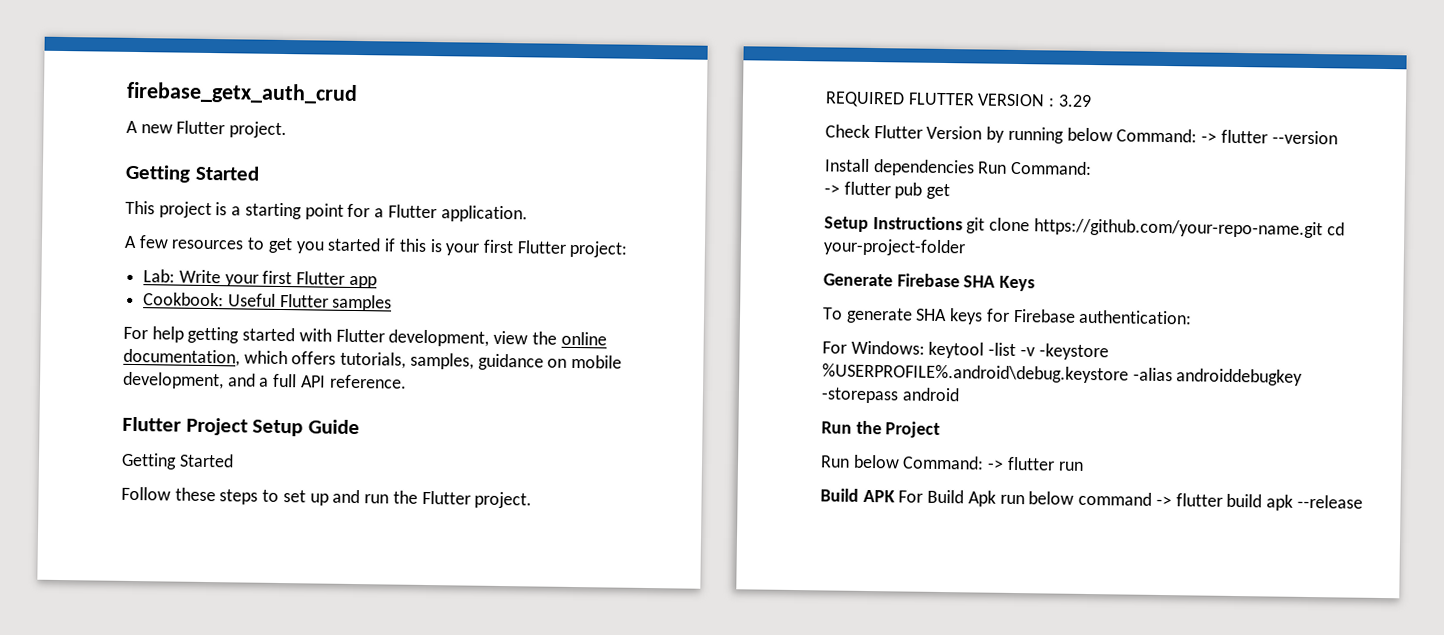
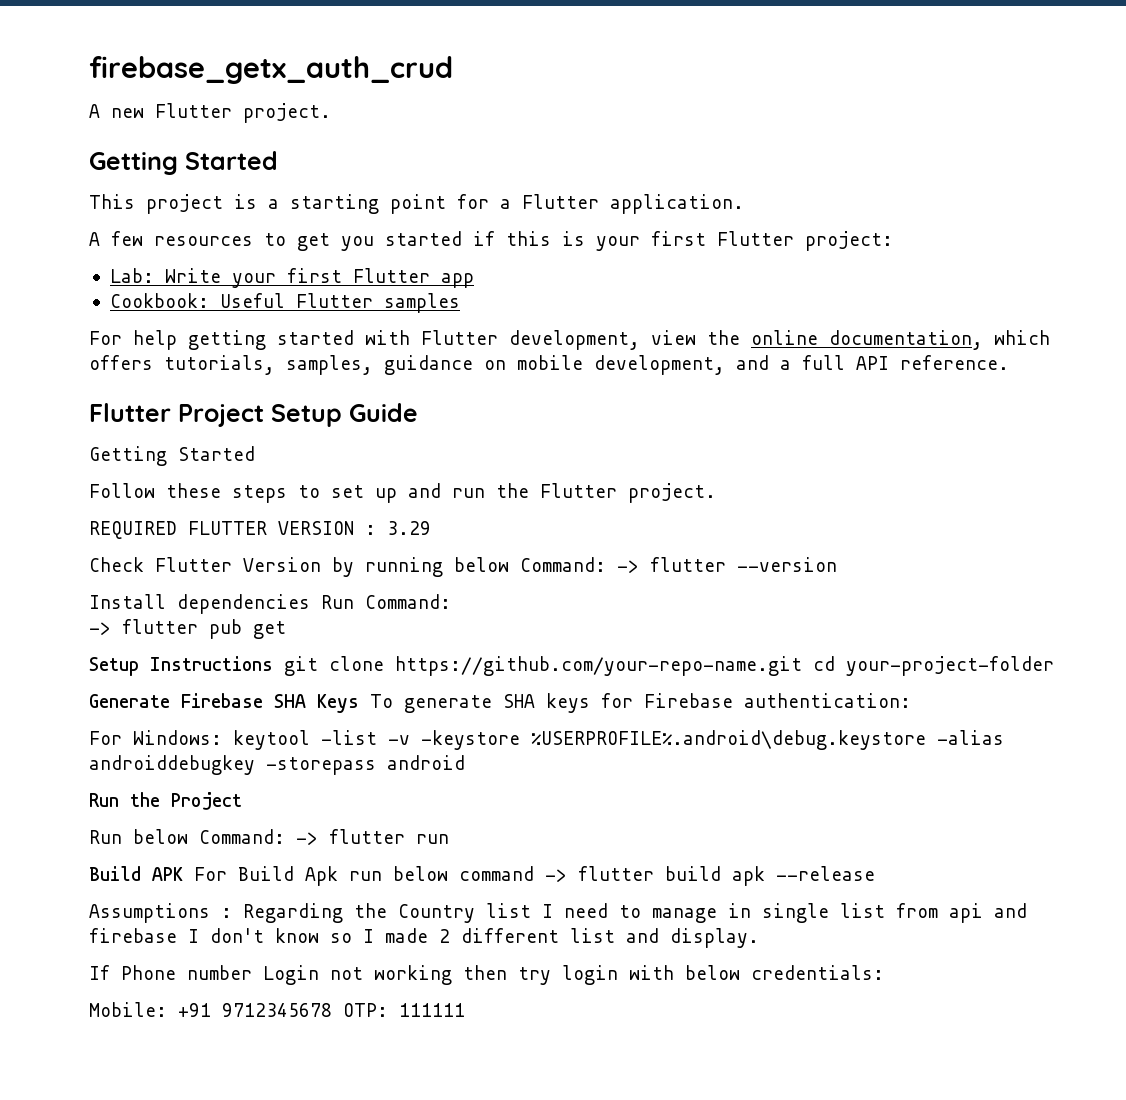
(1036, 283) // -> (359, 703) none
(1363, 501) none -> [89,903,1027,923] [89,928,759,948] [89,965,884,985] [89,1002,465,1017] // Assumptions : Regarding the Country list I need to manage in single list from api and firebase I don't know so I made 2 different list and display. // If Phone number Login not working then try login with below credentials: // Mobile: +91 9712345678 OTP: 111111

